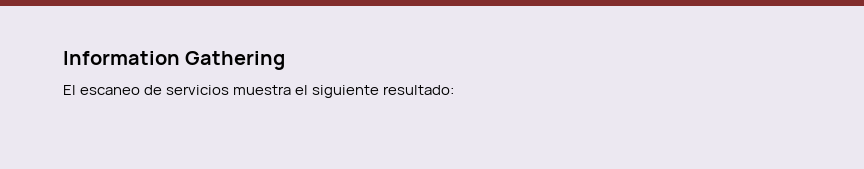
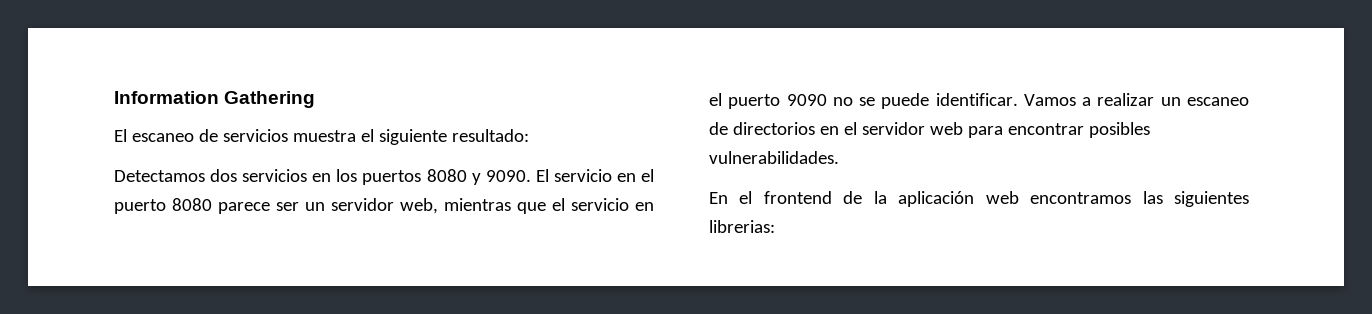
(455, 90) none -> [114,169,654,185] [114,198,654,214] [709,93,1249,109] [709,122,1150,138] [709,151,839,164] [709,191,1249,207] [709,220,775,233] // Detectamos dos servicios en los puertos 8080 y 9090. El servicio en el puerto 8080 parece ser un servidor web, mientras que el servicio en el puerto 9090 no se puede identificar. Vamos a realizar un escaneo de directorios en el servidor web para encontrar posibles vulnerabilidades. // En el frontend de la aplicación web encontramos las siguientes librerias:

